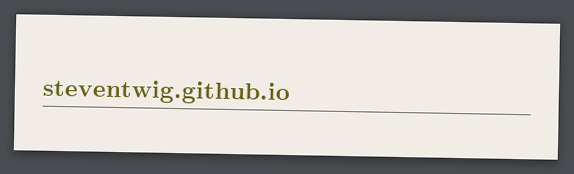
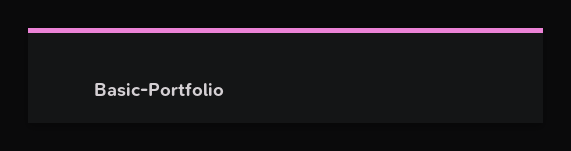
[42,78,291,106] steventwig.github.io -> [94,82,224,97] Basic-Portfolio

